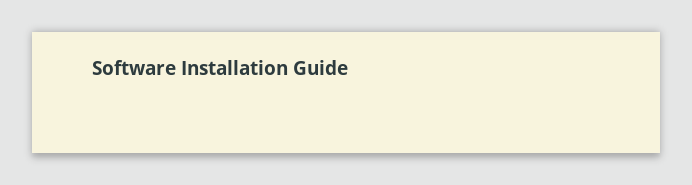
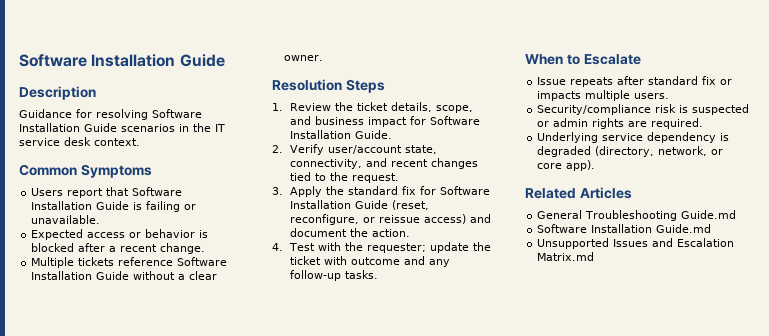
[92,60,349,75] Software Installation Guide -> [19,54,225,67] [19,86,96,100] [19,109,202,120] [19,123,225,132] [19,137,140,146] [19,164,152,178] [31,187,183,198] [31,201,197,212] [31,215,101,224] [31,229,209,240] [31,243,206,254] [31,257,228,268] [31,271,218,280] [284,55,324,61] [272,79,385,93] [272,102,474,113] [290,116,481,127] [290,130,393,139] [272,144,438,155] [290,158,479,169] [290,172,400,183] [272,186,491,197] [290,200,430,210] [290,214,492,225] [290,228,411,237] [272,242,492,253] [290,256,451,267] [290,270,379,281] [525,54,641,65] [537,76,733,87] [537,90,670,101] [537,104,750,115] [537,118,704,129] [537,132,730,143] [537,146,724,157] [537,160,596,171] [525,187,632,199] [537,210,737,221] [537,224,712,233] [537,238,735,249] [537,252,595,261] Software Installation Guide // Description // Guidance for resolving Software Installation Guide scenarios in the IT service desk context. // Common Symptoms // Users report that Software Installation Guide is failing or unavailable. // Expected access or behavior is blocked after a recent change. // Multiple tickets reference Software Installation Guide without a clear owner. // Resolution Steps // 1. Review the ticket details, scope, and business impact for Software Installation Guide. // 2. Verify user/account state, connectivity, and recent changes tied to the request. // 3. Apply the standard fix for Software Installation Guide (reset, reconfigure, or reissue access) and document the action. // 4. Test with the requester; update the ticket with outcome and any follow-up tasks. // When to Escalate // Issue repeats after standard fix or impacts multiple users. // Security/compliance risk is suspected or admin rights are required. // Underlying service dependency is degraded (directory, network, or core app). // Related Articles // General Troubleshooting Guide.md // Software Installation Guide.md // Unsupported Issues and Escalation Matrix.md

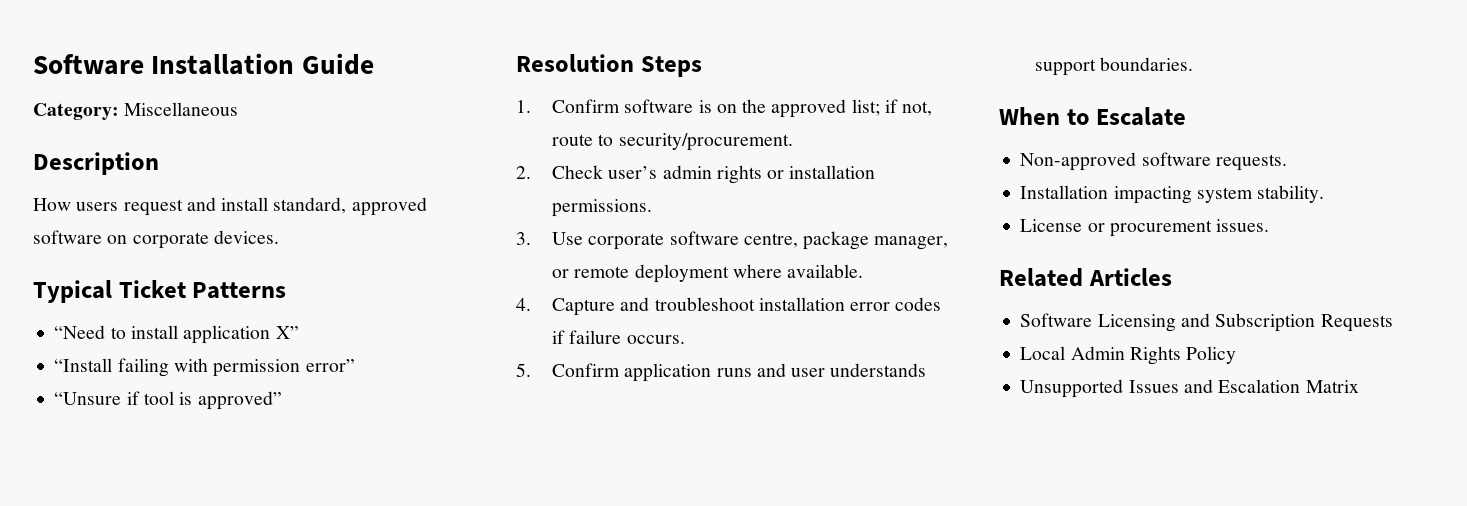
[19,54,225,67] Software Installation Guide -> [33,53,374,75] [33,102,239,120] Software Installation Guide // Category: Miscellaneous
[19,109,202,120] [19,123,225,132] [19,137,140,146] [19,164,152,178] [31,187,183,198] [31,201,197,212] [31,215,101,224] [31,229,209,240] [31,243,206,254] [31,257,228,268] [31,271,218,280] [284,55,324,61] [272,79,385,93] [272,102,474,113] [290,116,481,127] [290,130,393,139] [272,144,438,155] [290,158,479,169] [290,172,400,183] [272,186,491,197] [290,200,430,210] [290,214,492,225] [290,228,411,237] [272,242,492,253] [290,256,451,267] [290,270,379,281] [525,54,641,65] [537,76,733,87] [537,90,670,101] [537,104,750,115] [537,118,704,129] [537,132,730,143] [537,146,724,157] [537,160,596,171] [525,187,632,199] [537,210,737,221] [537,224,712,233] Guidance for resolving Software Installation Guide scenarios in the IT service desk context. // Common Symptoms // Users report that Software Installation Guide is failing or unavailable. // Expected access or behavior is blocked after a recent change. // Multiple tickets reference Software Installation Guide without a clear owner. // Resolution Steps // 1. Review the ticket details, scope, and business impact for Software Installation Guide. // 2. Verify user/account state, connectivity, and recent changes tied to the request. // 3. Apply the standard fix for Software Installation Guide (reset, reconfigure, or reissue access) and document the action. // 4. Test with the requester; update the ticket with outcome and any follow-up tasks. // When to Escalate // Issue repeats after standard fix or impacts multiple users. // Security/compliance risk is suspected or admin rights are required. // Underlying service dependency is degraded (directory, network, or core app). // Related Articles // General Troubleshooting Guide.md // Software Installation Guide.md -> [33,197,427,216] [33,230,279,249] [33,280,287,303] [54,325,299,344] [54,358,355,377] [54,391,282,410] [516,54,702,77] [516,99,933,118] [551,133,793,151] [516,165,876,184] [551,199,652,217] [516,231,949,250] [551,264,864,283] [516,297,942,316] [551,330,685,344] [516,363,927,382] [1034,57,1194,76] [999,107,1187,126] [1020,152,1287,171] [1020,185,1325,204] [1020,219,1270,237] [999,268,1172,287] [1020,313,1393,332] [1020,346,1237,365] How users request and install standard, approved software on corporate devices. // Typical Ticket Patterns // “Need to install application X” // “Install failing with permission error” // “Unsure if tool is approved” // Resolution Steps // 1. Confirm software is on the approved list; if not, route to security/procurement. // 2. Check user’s admin rights or installation permissions. // 3. Use corporate software centre, package manager, or remote deployment where available. // 4. Capture and troubleshoot installation error codes if failure occurs. // 5. Confirm application runs and user understands support boundaries. // When to Escalate // Non-approved software requests. // Installation impacting system stability. // License or procurement issues. // Related Articles // Software Licensing and Subscription Requests // Local Admin Rights Policy
[537,252,595,261] Matrix.md -> [1305,380,1359,393] Matrix

